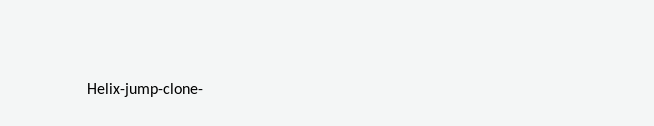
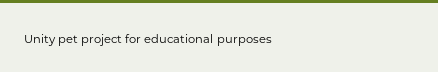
[87,83,203,97] Helix-jump-clone- -> [24,34,272,46] Unity pet project for educational purposes

